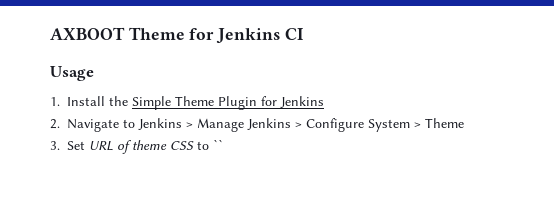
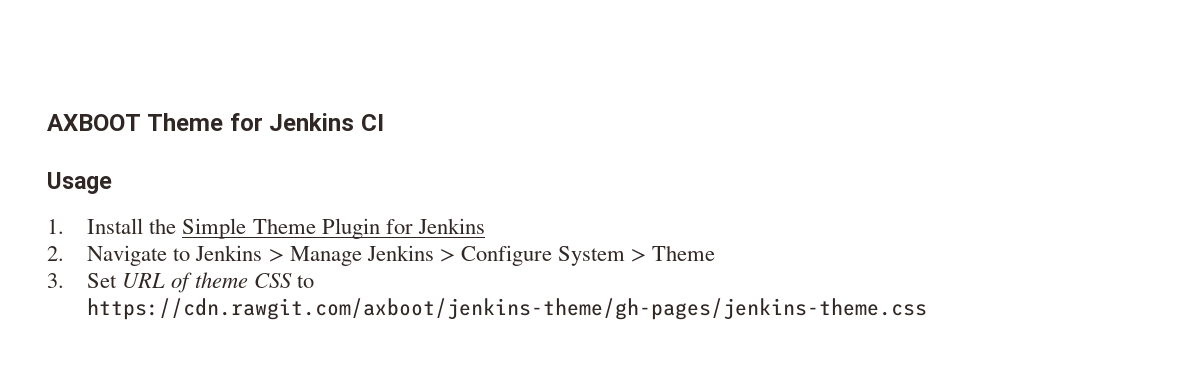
[213,139,223,150] `` -> [87,298,928,320] https://cdn.rawgit.com/axboot/jenkins-theme/gh-pages/jenkins-theme.css

